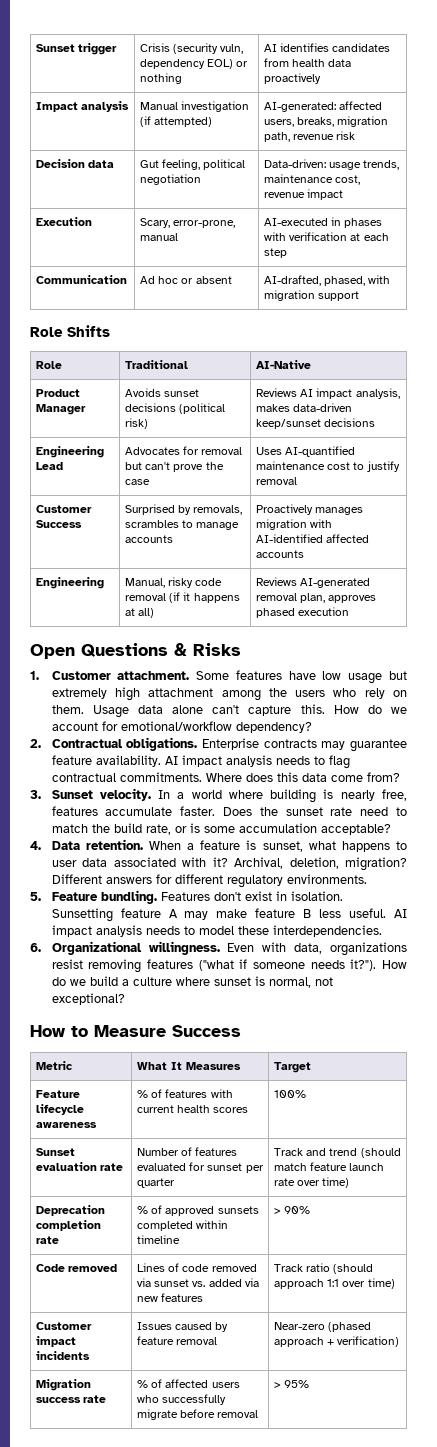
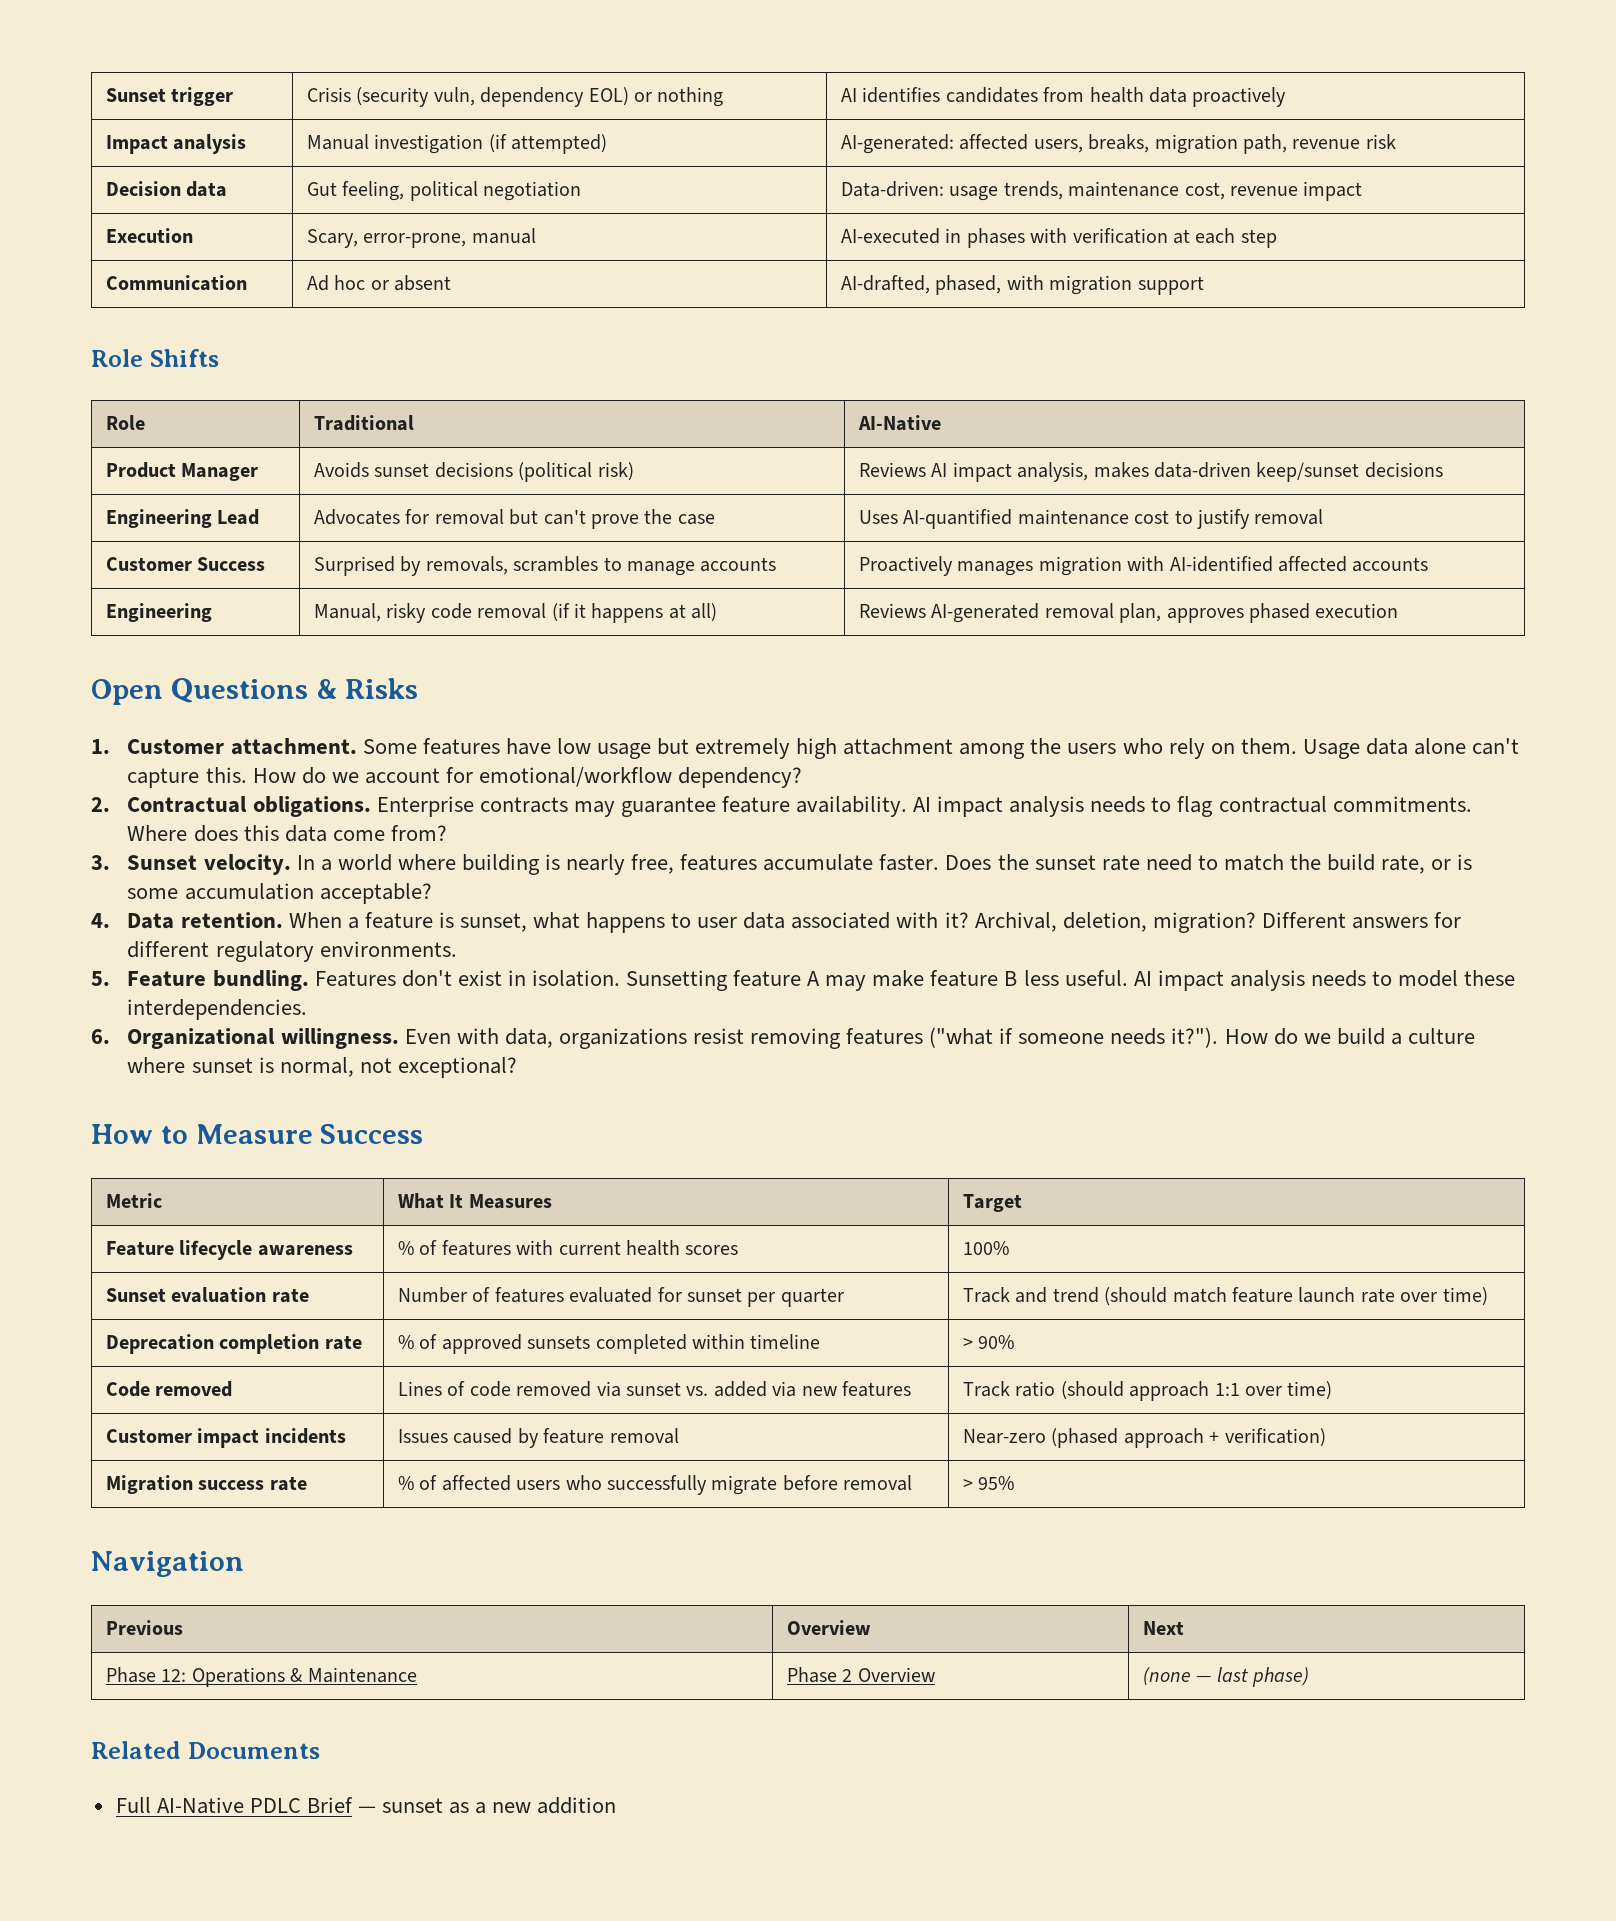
(310, 1384) none -> [91,1551,244,1577] [105,1620,183,1635] [786,1620,871,1635] [1142,1621,1184,1635] [105,1667,417,1687] [786,1667,935,1683] [1142,1667,1310,1687] [91,1741,320,1759] [115,1797,617,1814] // Navigation // Previous | Overview | Next // Phase 12: Operations & Maintenance | Phase 2 Overview | (none — last phase) // Related Documents // Full AI-Native PDLC Brief — sunset as a new addition

